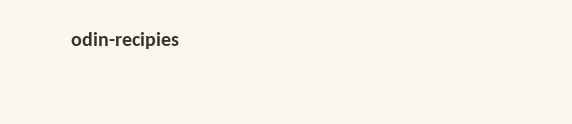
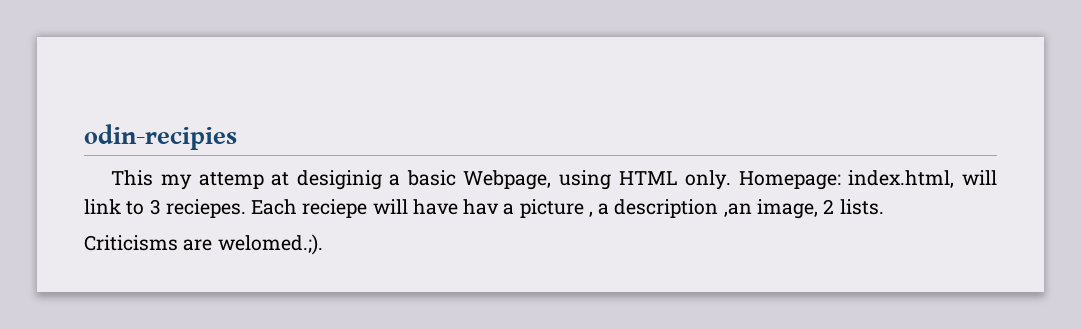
(179, 40) none -> [111,170,997,190] [84,199,884,219] [84,234,323,255] // This my attemp at desiginig a basic Webpage, using HTML only. Homepage: index.html, will link to 3 reciepes. Each reciepe will have hav a picture , a description ,an image, 2 lists. // Criticisms are welomed.;).

